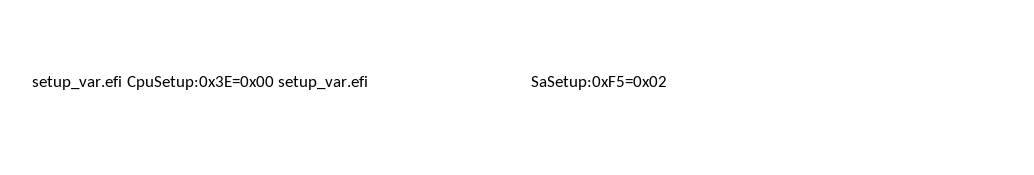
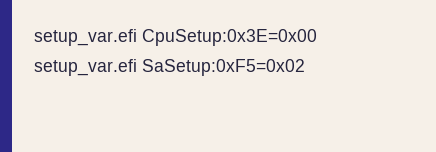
(274, 83) none -> (317, 37) //

